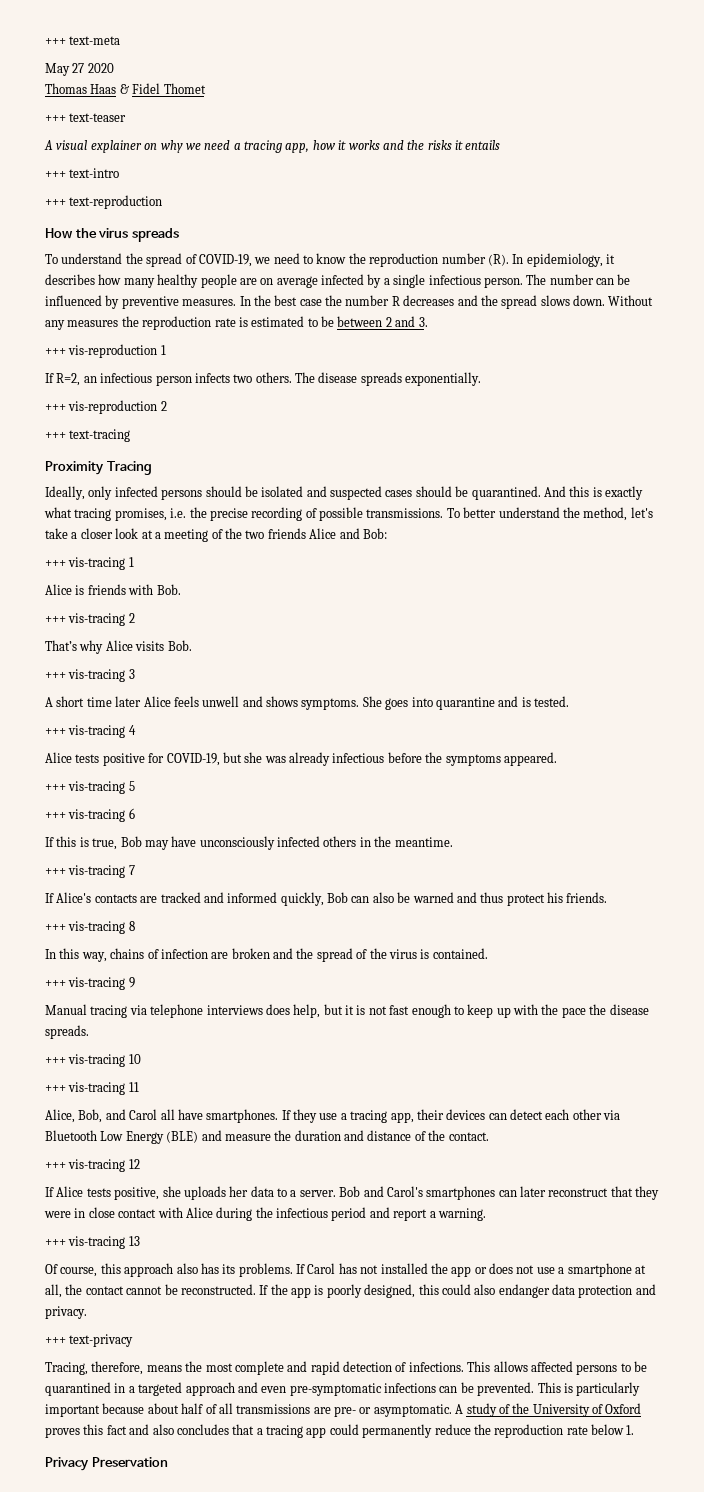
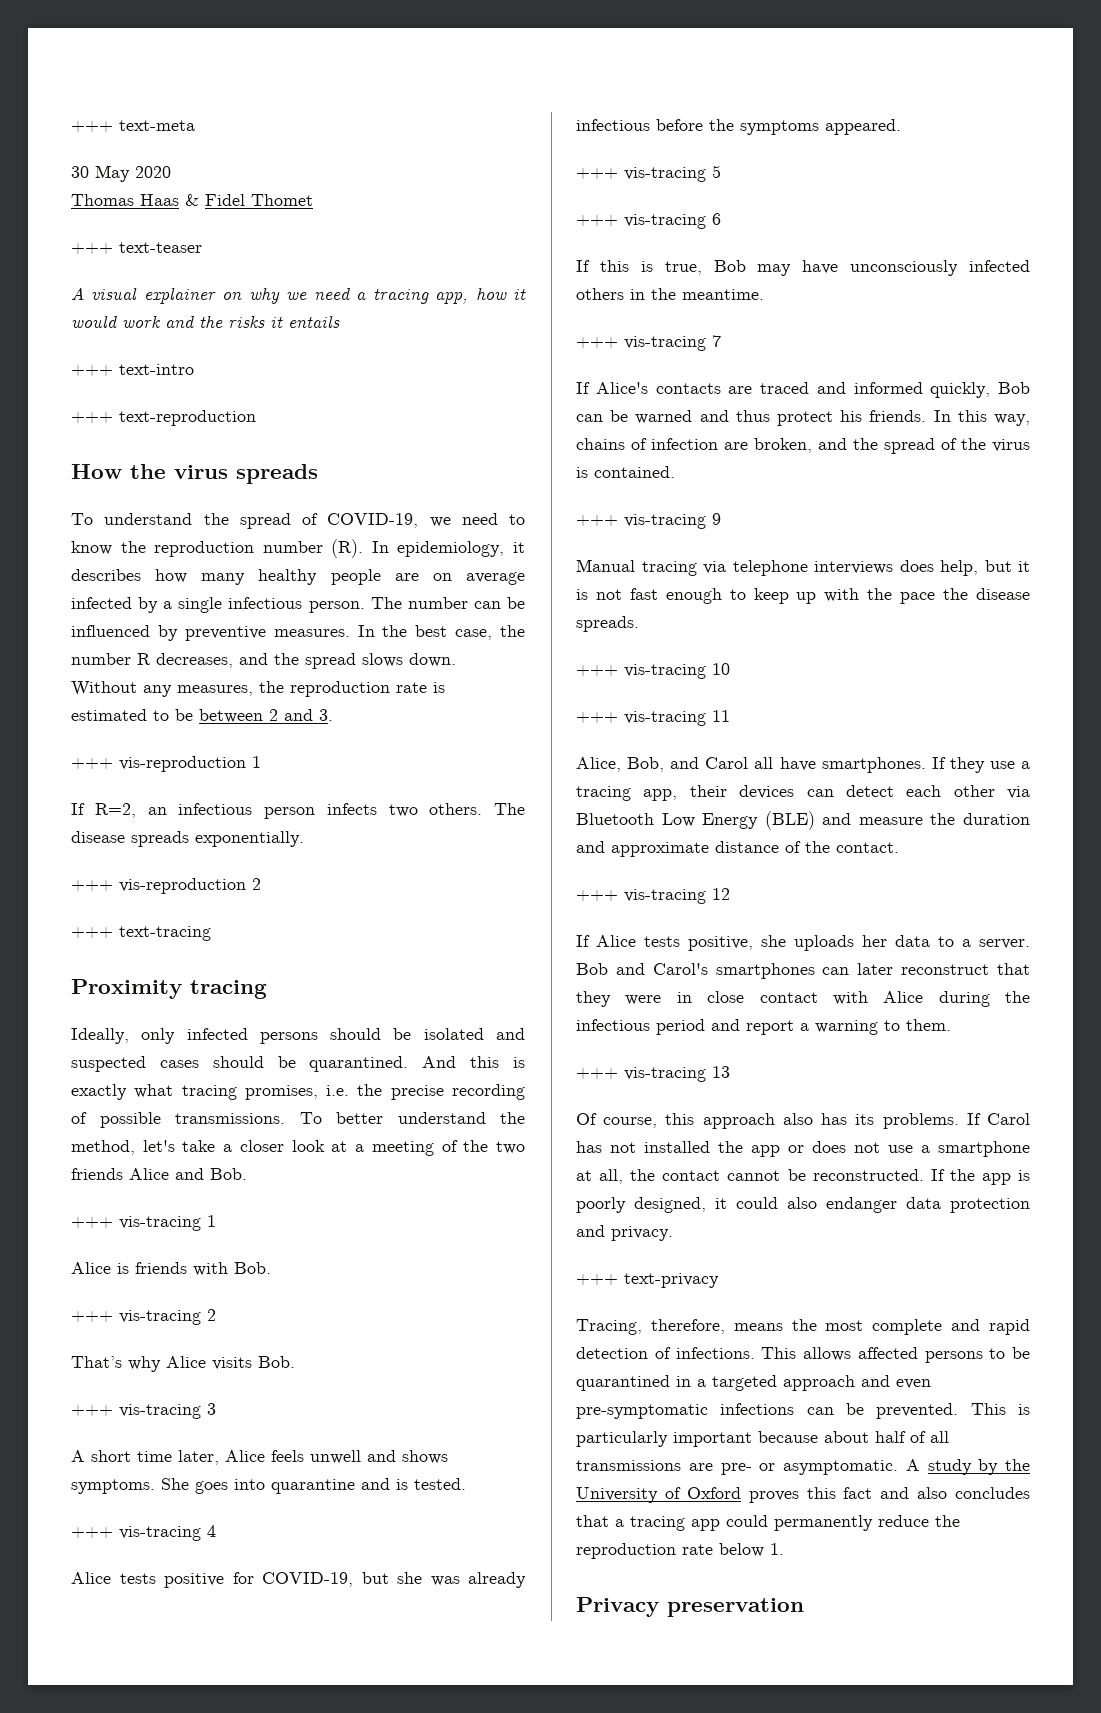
[45,63,85,76] May 27 -> [71,165,130,182] 30 May
[348,140,380,150] works -> [71,315,161,328] would work
[299,299,322,306] case -> [455,629,493,640] case,
[403,295,455,306] decreases -> [156,653,233,668] decreases,
[67,320,119,327] measures -> [177,685,253,696] measures,
[106,461,152,475] Tracing -> [190,980,267,999] tracing
[362,528,387,539] Bob: -> [210,1168,247,1180] Bob.
[115,696,142,707] later -> [178,1450,219,1465] later,
[160,892,201,903] tracked -> [760,382,809,394] traced
[372,892,394,903] also -> (603, 418) none
[45,921,135,934] // +++ vis-tracing 8 // -> (927, 416) none
[231,948,270,959] broken -> [754,438,812,453] broken,
(364, 1135) none -> [611,842,709,857] approximate
[437,1208,486,1221] warning. -> [815,1019,951,1035] warning to them.
[418,1284,439,1295] this -> [715,1198,727,1209] it
[498,1404,510,1414] of -> [978,1459,999,1475] by
[91,1457,168,1467] Preservation -> [667,1598,804,1617] preservation

